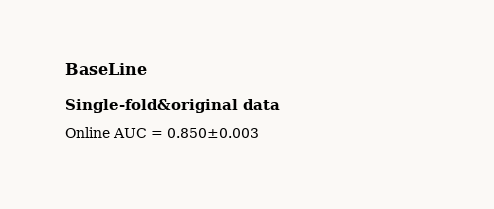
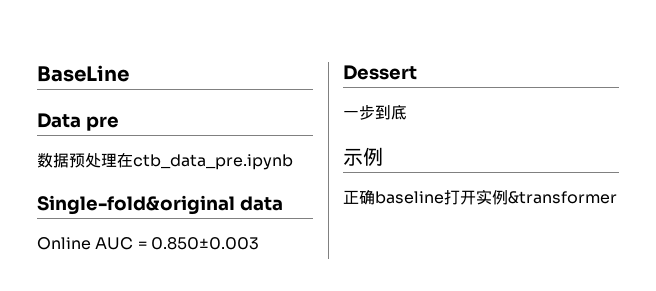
(147, 69) none -> [37,113,119,131] [37,153,293,170] // Data pre // 数据预处理在ctb_data_pre.ipynb
(259, 133) none -> [343,65,417,80] [343,105,407,120] [343,147,383,166] [343,189,617,205] // Dessert // 一步到底 // 示例 // 正确baseline打开实例&transformer

